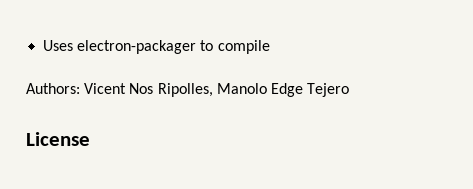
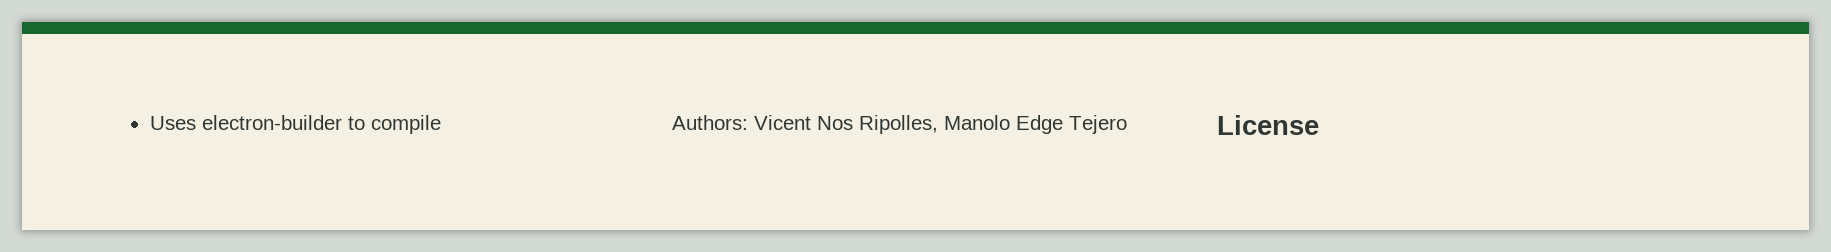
[77,40,197,54] electron-packager -> [201,115,342,130] electron-builder

